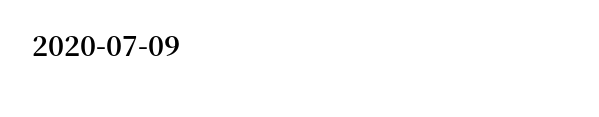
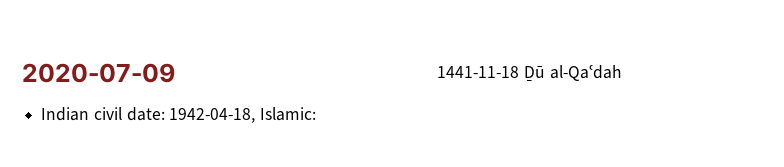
(180, 46) none -> [41,107,317,123] [437,64,622,81] // Indian civil date: 1942-04-18, Islamic: 1441-11-18 Ḏū al-Qaʿdah

